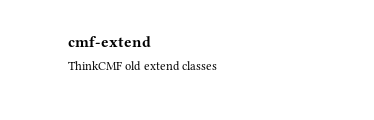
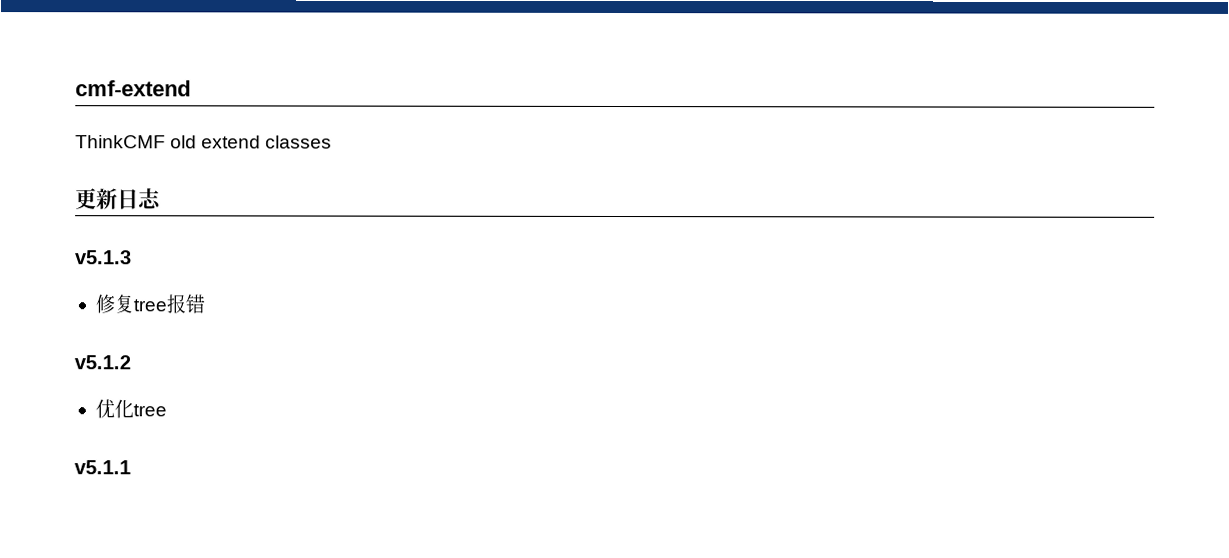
(218, 65) none -> [75,188,162,210] [75,250,132,265] [94,294,205,314] [74,355,131,370] [94,399,167,419] [74,460,131,475] // 更新日志 // v5.1.3 // 修复tree报错 // v5.1.2 // 优化tree // v5.1.1

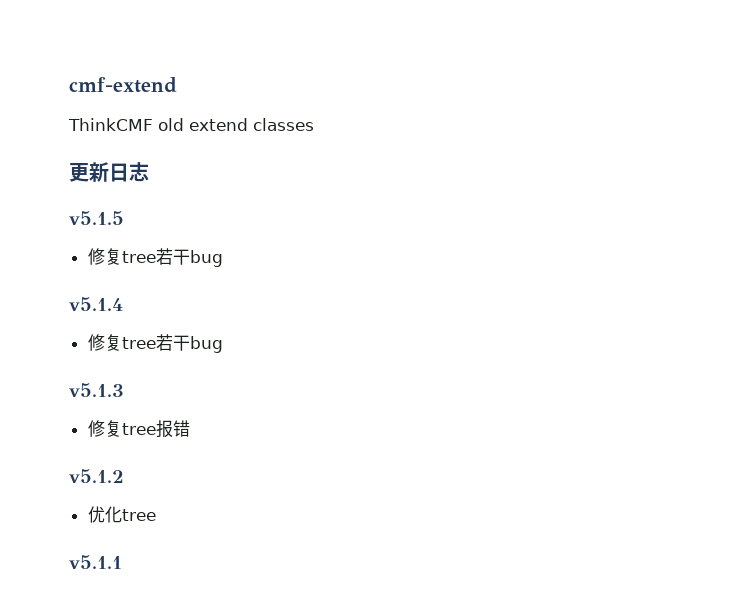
(162, 199) none -> [69,211,124,225] [87,248,223,267] [69,297,123,311] [87,334,223,353] // v5.1.5 // 修复tree若干bug // v5.1.4 // 修复tree若干bug

